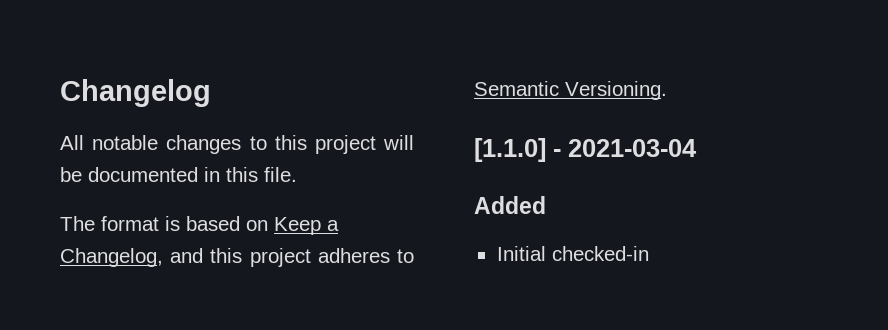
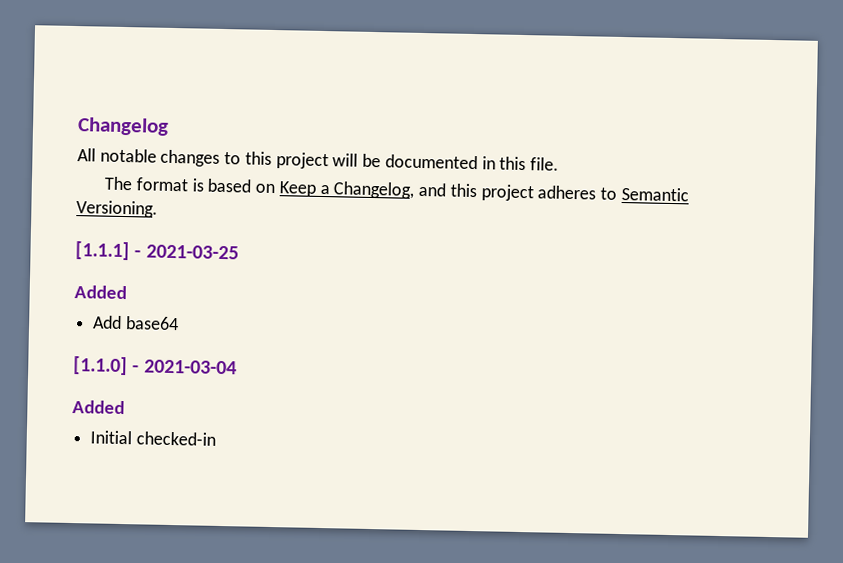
(667, 90) none -> [75,241,239,261] [74,285,127,300] [92,315,179,331] // [1.1.1] - 2021-03-25 // Added // Add base64

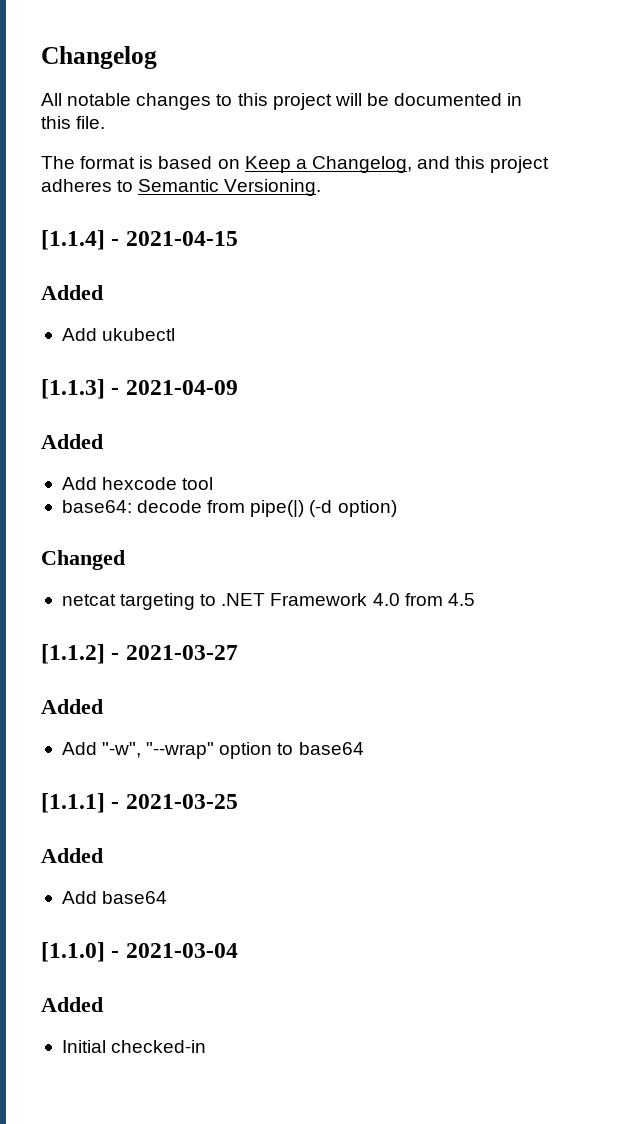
(158, 209) none -> [41,230,238,250] [41,285,103,300] [61,328,176,341] [41,379,238,399] [41,434,103,449] [61,477,214,490] [61,500,397,517] [41,550,125,570] [61,593,475,610] [41,644,238,664] [41,699,103,714] [61,742,364,759] // [1.1.4] - 2021-04-15 // Added // Add ukubectl // [1.1.3] - 2021-04-09 // Added // Add hexcode tool // base64: decode from pipe(|) (-d option) // Changed // netcat targeting to .NET Framework 4.0 from 4.5 // [1.1.2] - 2021-03-27 // Added // Add "-w", "--wrap" option to base64

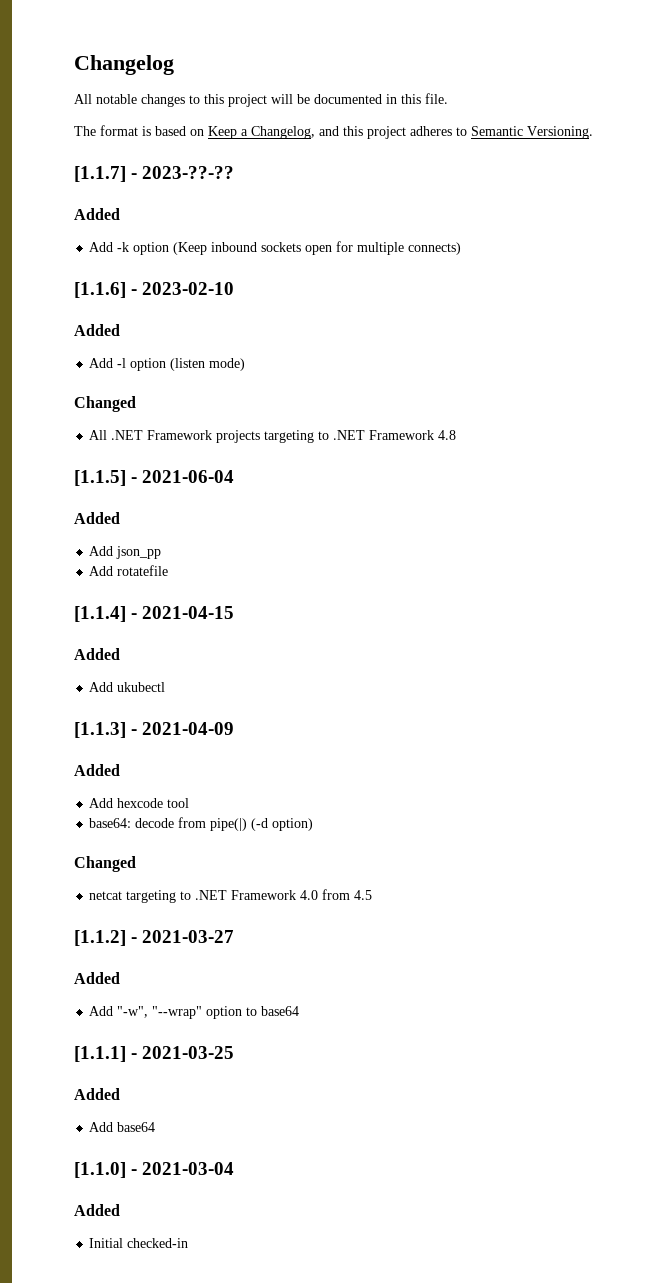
(322, 187) none -> [74,166,235,182] [74,208,120,220] [89,241,462,255] [74,282,235,298] [74,324,120,336] [89,358,246,371] [74,396,136,412] [89,430,457,443] [74,470,235,486] [74,512,120,524] [89,546,162,559] [89,565,169,576] // [1.1.7] - 2023-??-?? // Added // Add -k option (Keep inbound sockets open for multiple connects) // [1.1.6] - 2023-02-10 // Added // Add -l option (listen mode) // Changed // All .NET Framework projects targeting to .NET Framework 4.8 // [1.1.5] - 2021-06-04 // Added // Add json_pp // Add rotatefile

